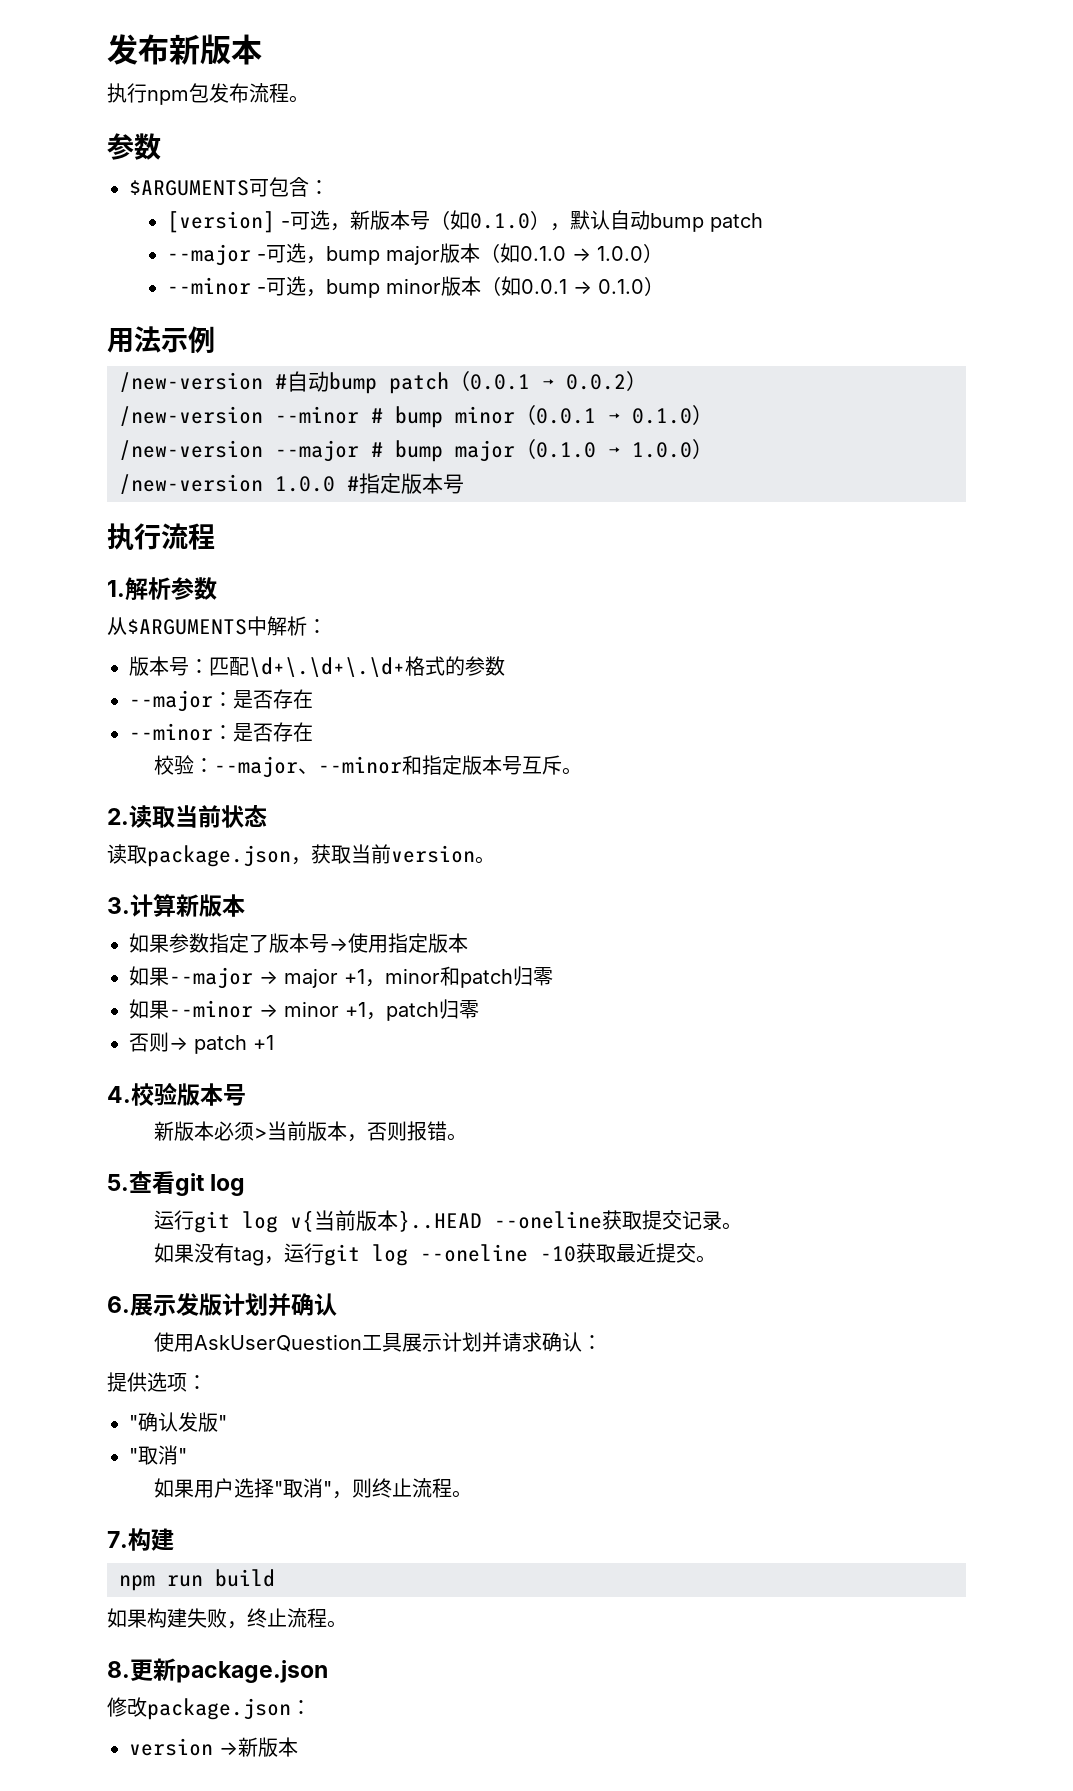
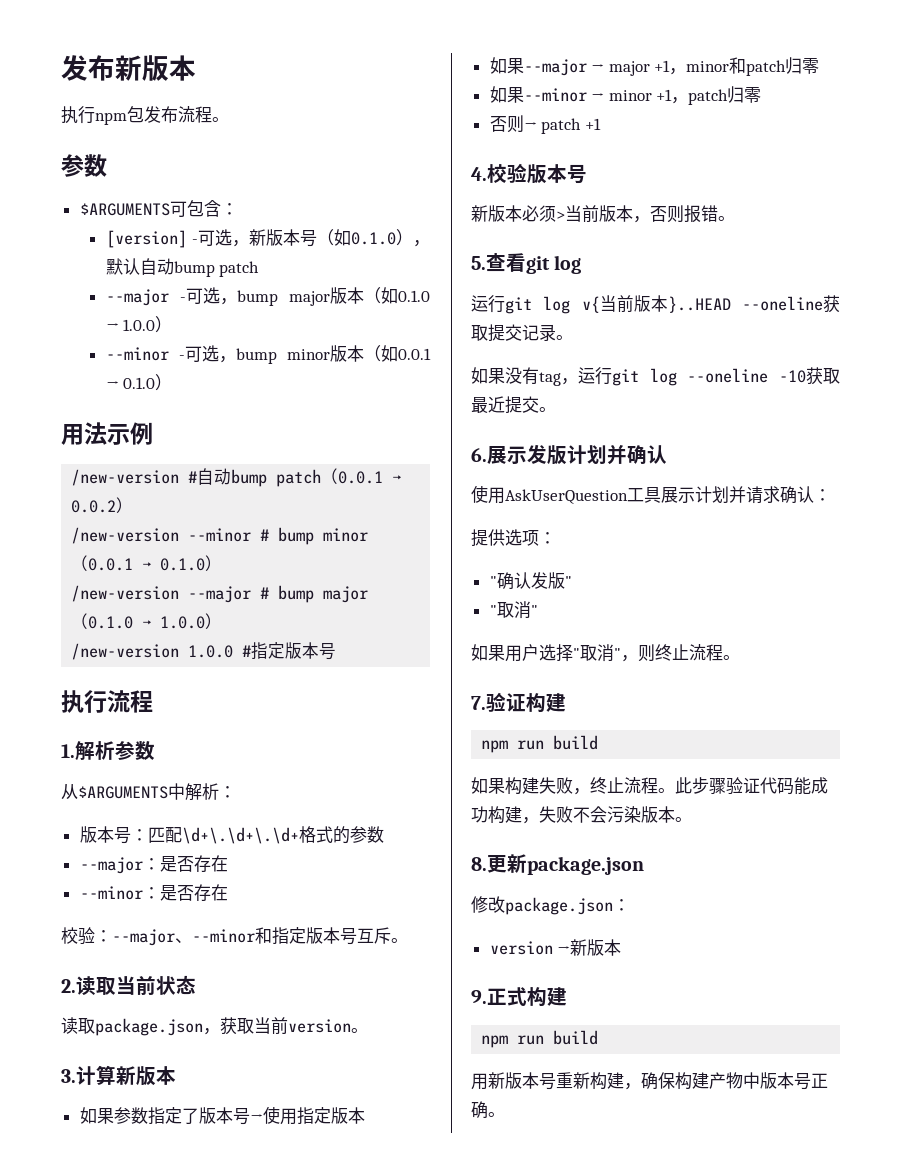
(128, 1539) none -> [486,692,526,712] 验证
(347, 1624) none -> [675,777,828,795] [471,806,692,824] 此步骤验证代码能成功构建，失败不会污染版本。
(298, 1747) none -> [471,987,567,1007] [481,1030,599,1048] [471,1072,828,1090] [471,1101,505,1119] // 9.正式构建 // npm run build // 用新版本号重新构建，确保构建产物中版本号正确。

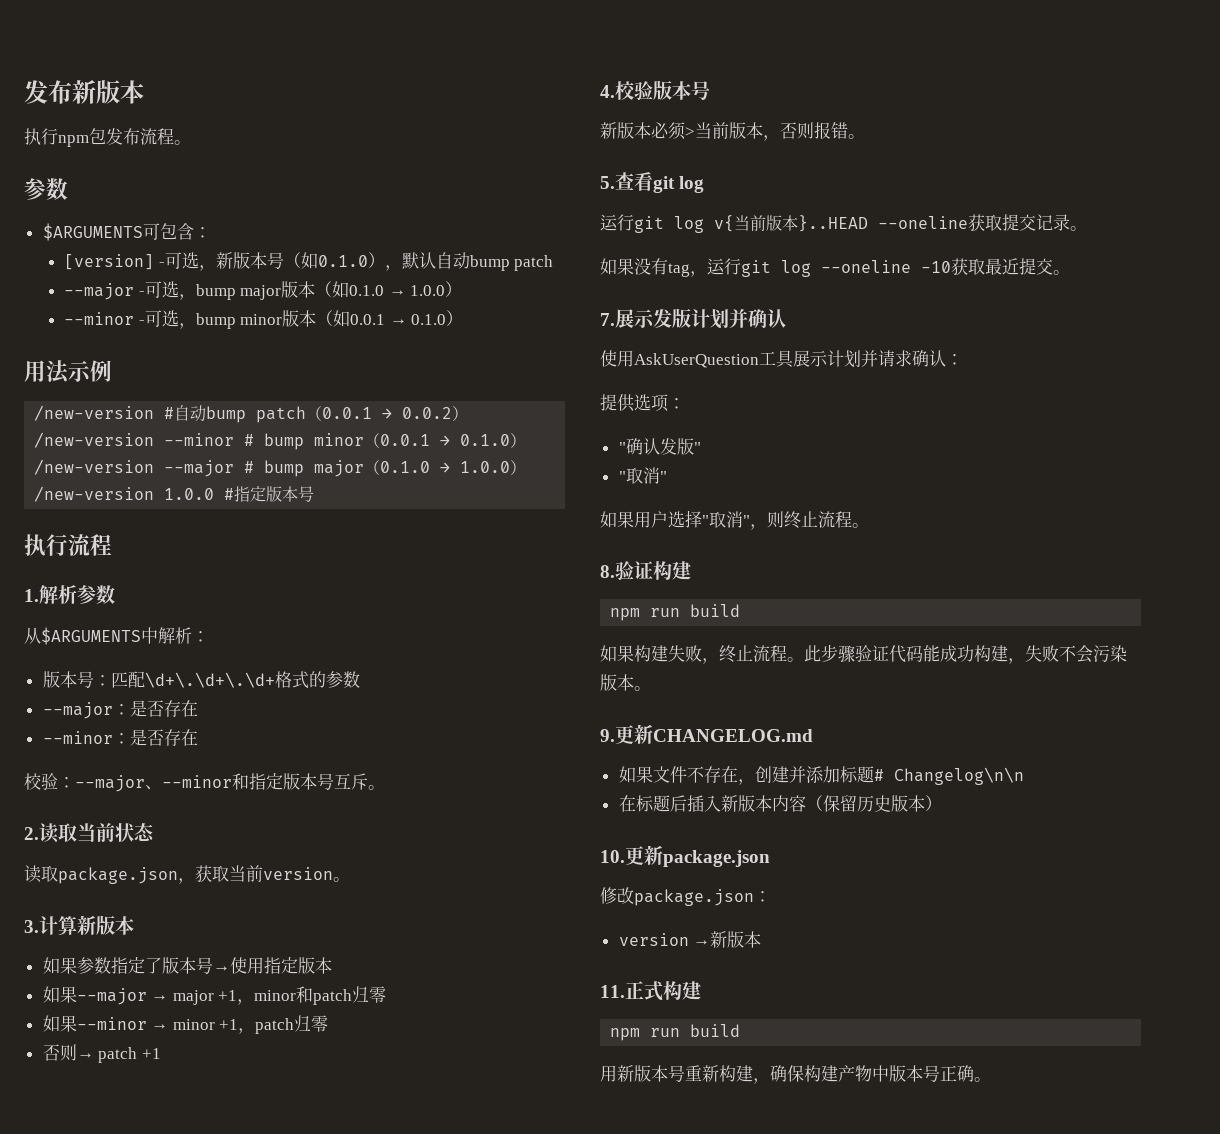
[471,448,487,462] 6. -> [600,313,615,326] 7.
[471,696,486,710] 7. -> [600,565,615,578] 8.
[471,857,487,871] 8. -> [600,724,813,744] [618,766,1024,785] [618,795,942,812] [600,850,625,863] 9.更新CHANGELOG.md // 如果文件不存在，创建并添加标题# Changelog\n\n // 在标题后插入新版本内容（保留历史版本） // 10.
[471,990,487,1004] 9. -> [600,985,625,998] 11.

